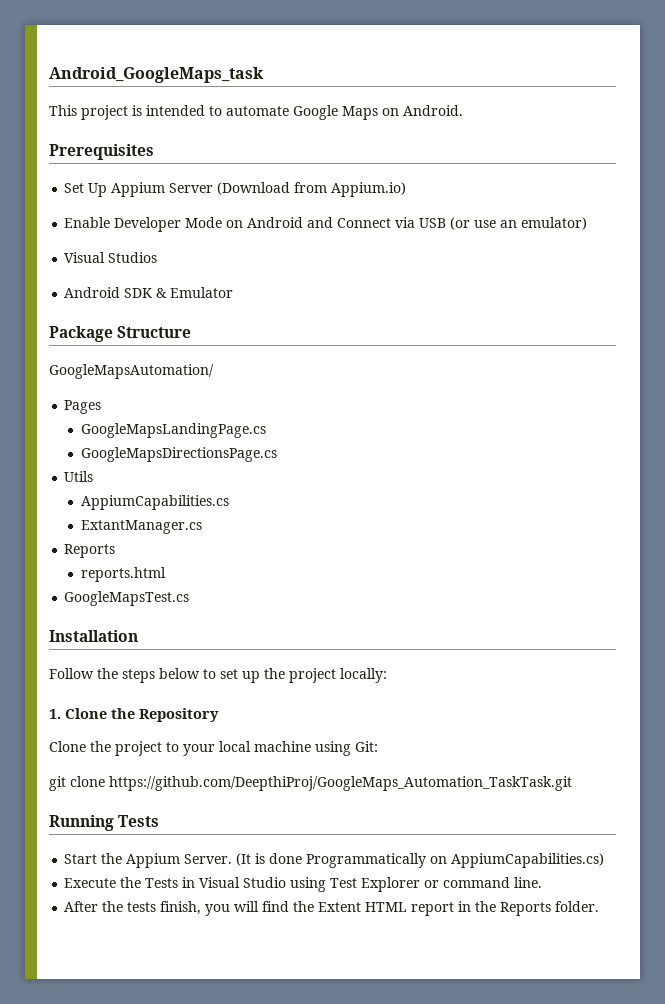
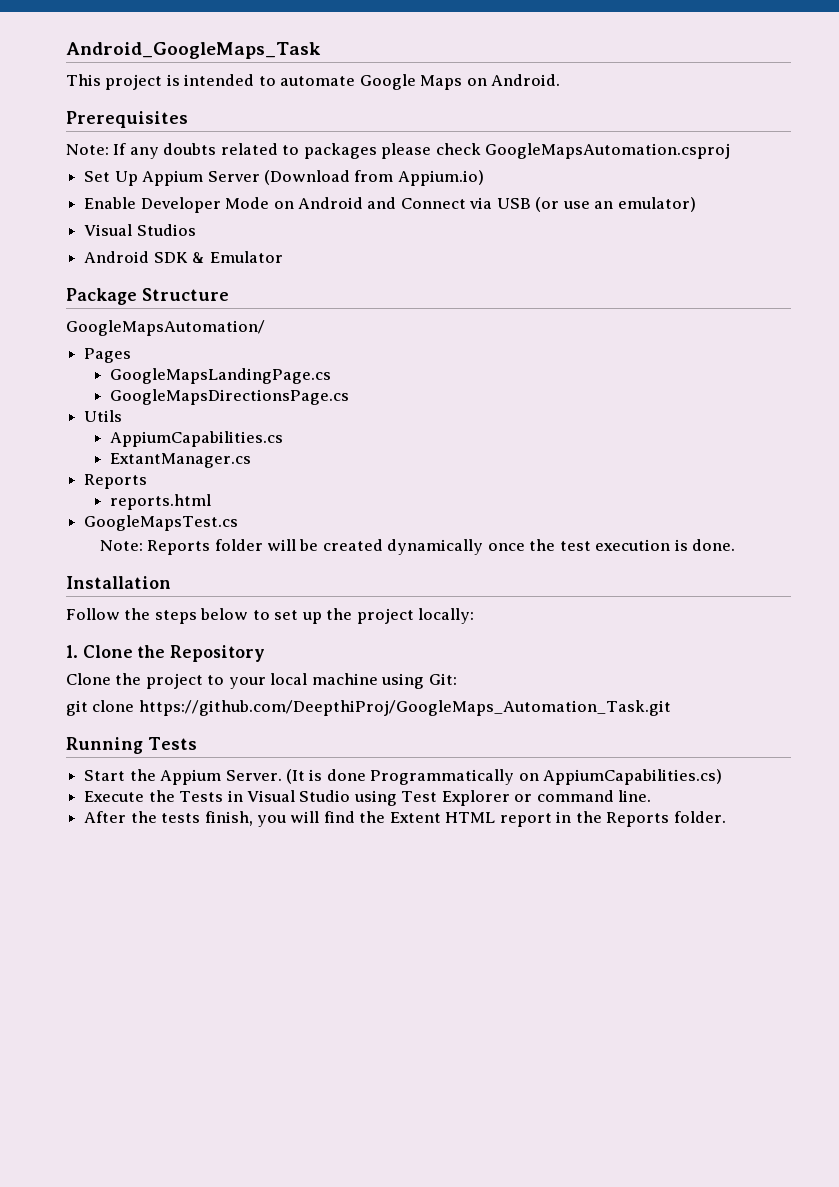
[49,67,264,83] Android_GoogleMaps_task -> [66,42,321,59] Android_GoogleMaps_Task
(154, 152) none -> [66,143,731,159] // Note: If any doubts related to packages please check GoogleMapsAutomation.csproj
(190, 598) none -> [99,539,736,555] // Note: Reports folder will be created dynamically once the test execution is done.
[109,776,572,791] https://github.com/DeepthiProj/GoogleMaps_Automation_TaskTask.git -> [138,700,671,716] https://github.com/DeepthiProj/GoogleMaps_Automation_Task.git

